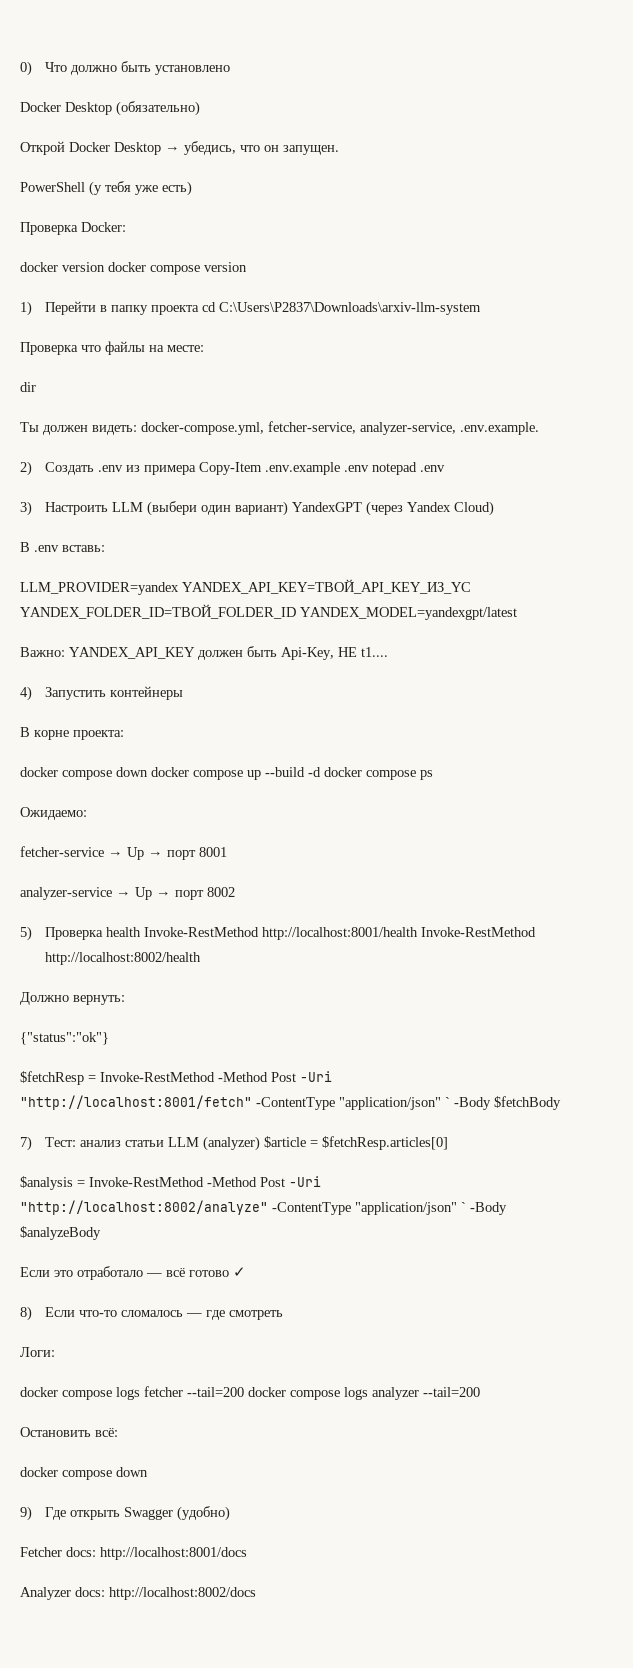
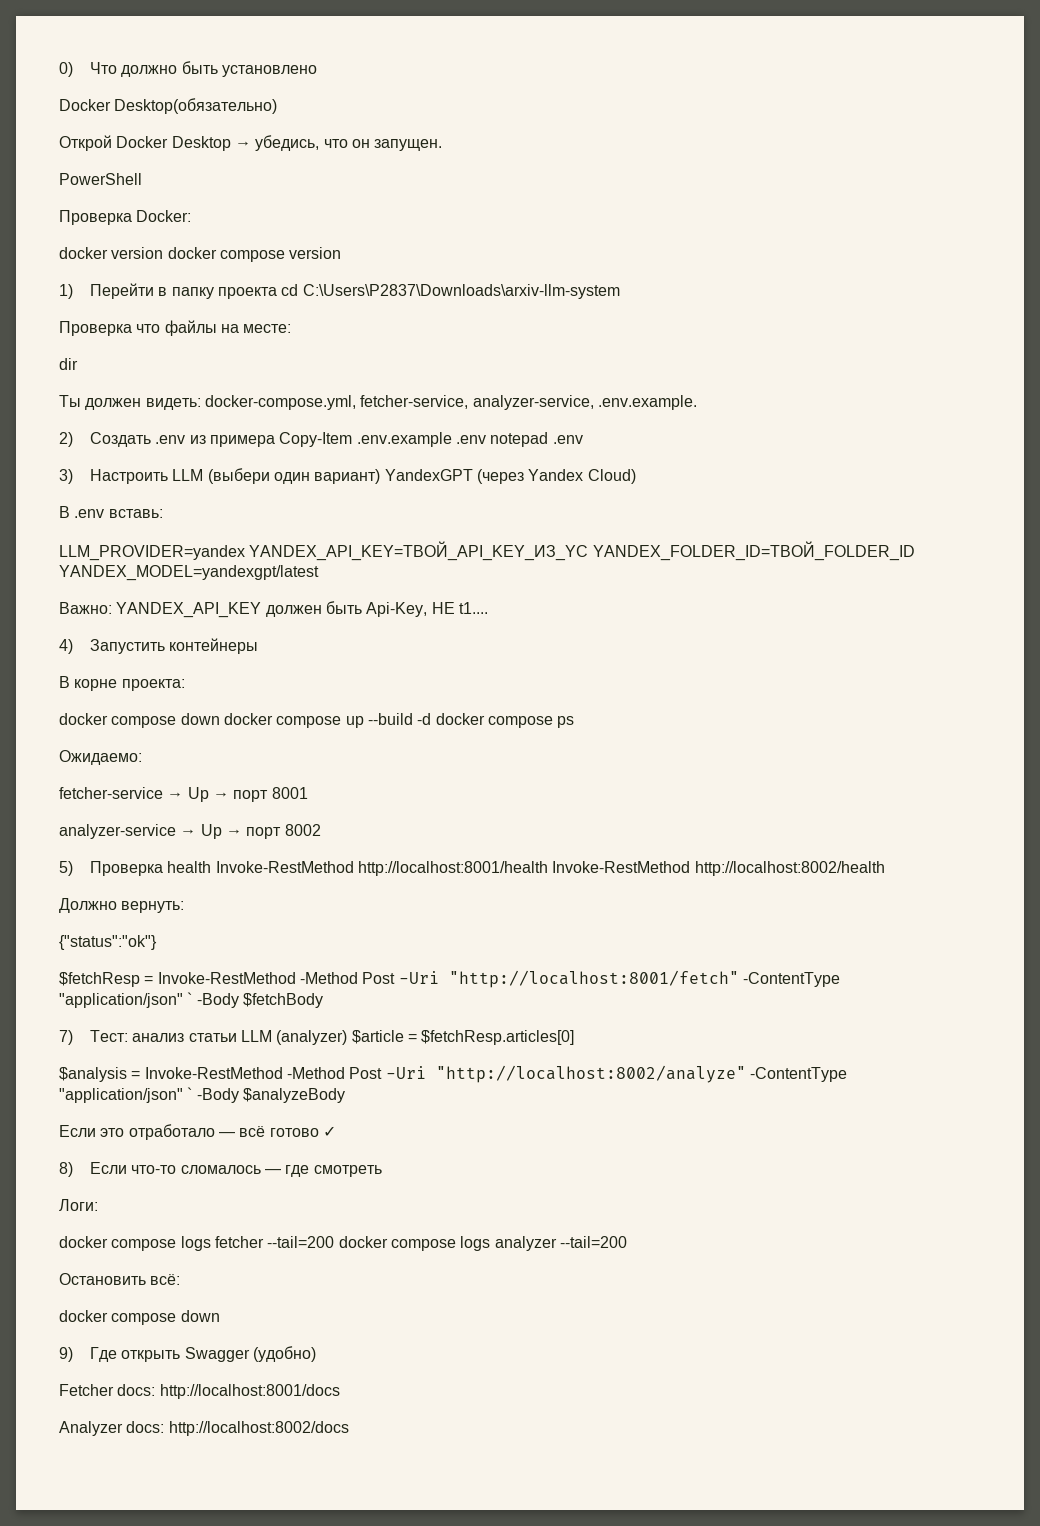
[65,101,200,116] Desktop (обязательно) -> [114,98,278,114] Desktop(обязательно)
[89,181,192,196] (у тебя уже есть) -> (142, 179) none

